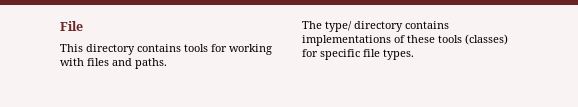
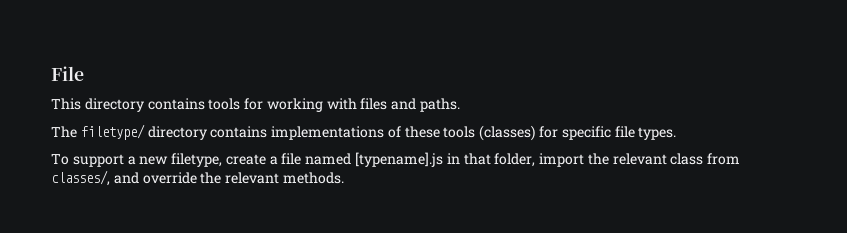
[325,21,352,32] type/ -> [80,124,145,140] filetype/
(414, 54) none -> [51,152,741,167] [51,170,344,186] // To support a new filetype, create a file named [typename].js in that folder, import the relevant class from classes/, and override the relevant methods.

